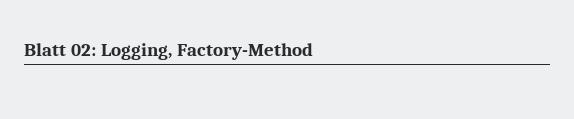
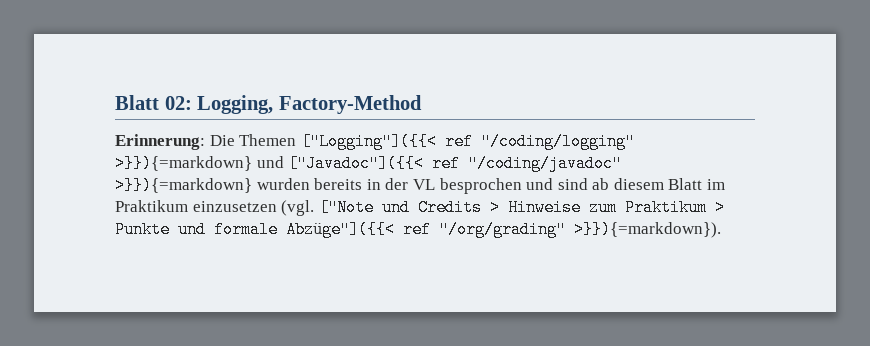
(314, 51) none -> [115,133,635,150] [115,155,623,172] [115,177,726,194] [115,199,725,216] [115,221,721,238] // Erinnerung: Die Themen ["Logging"]({{< ref "/coding/logging" >}}){=markdown} und ["Javadoc"]({{< ref "/coding/javadoc" >}}){=markdown} wurden bereits in der VL besprochen und sind ab diesem Blatt im Praktikum einzusetzen (vgl. ["Note und Credits > Hinweise zum Praktikum > Punkte und formale Abzüge"]({{< ref "/org/grading" >}}){=markdown}).

